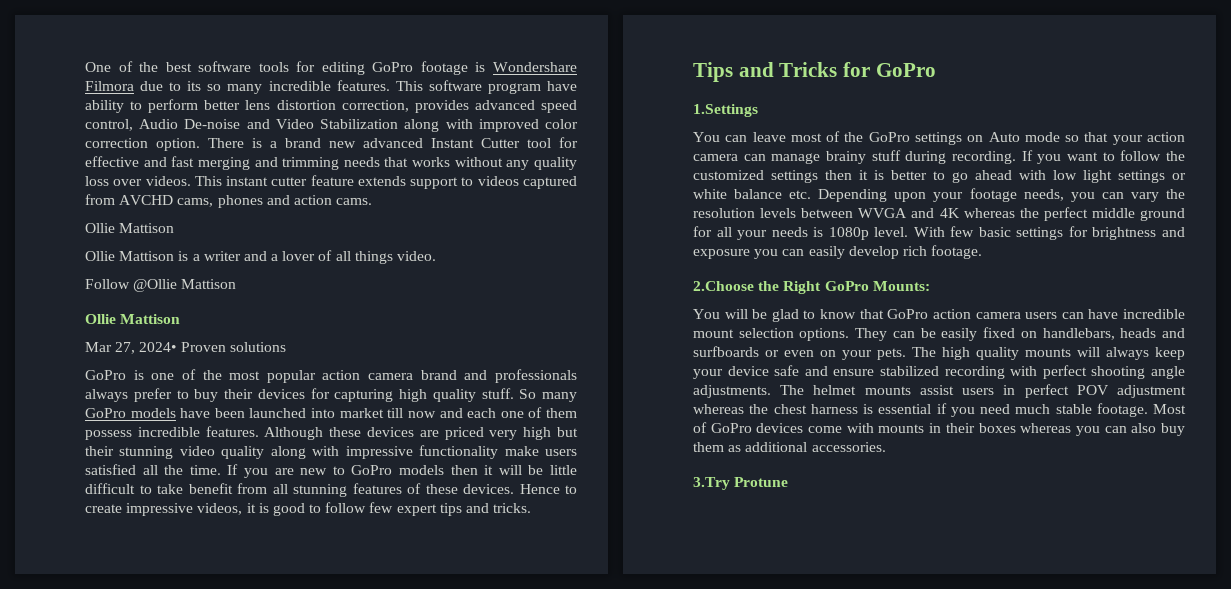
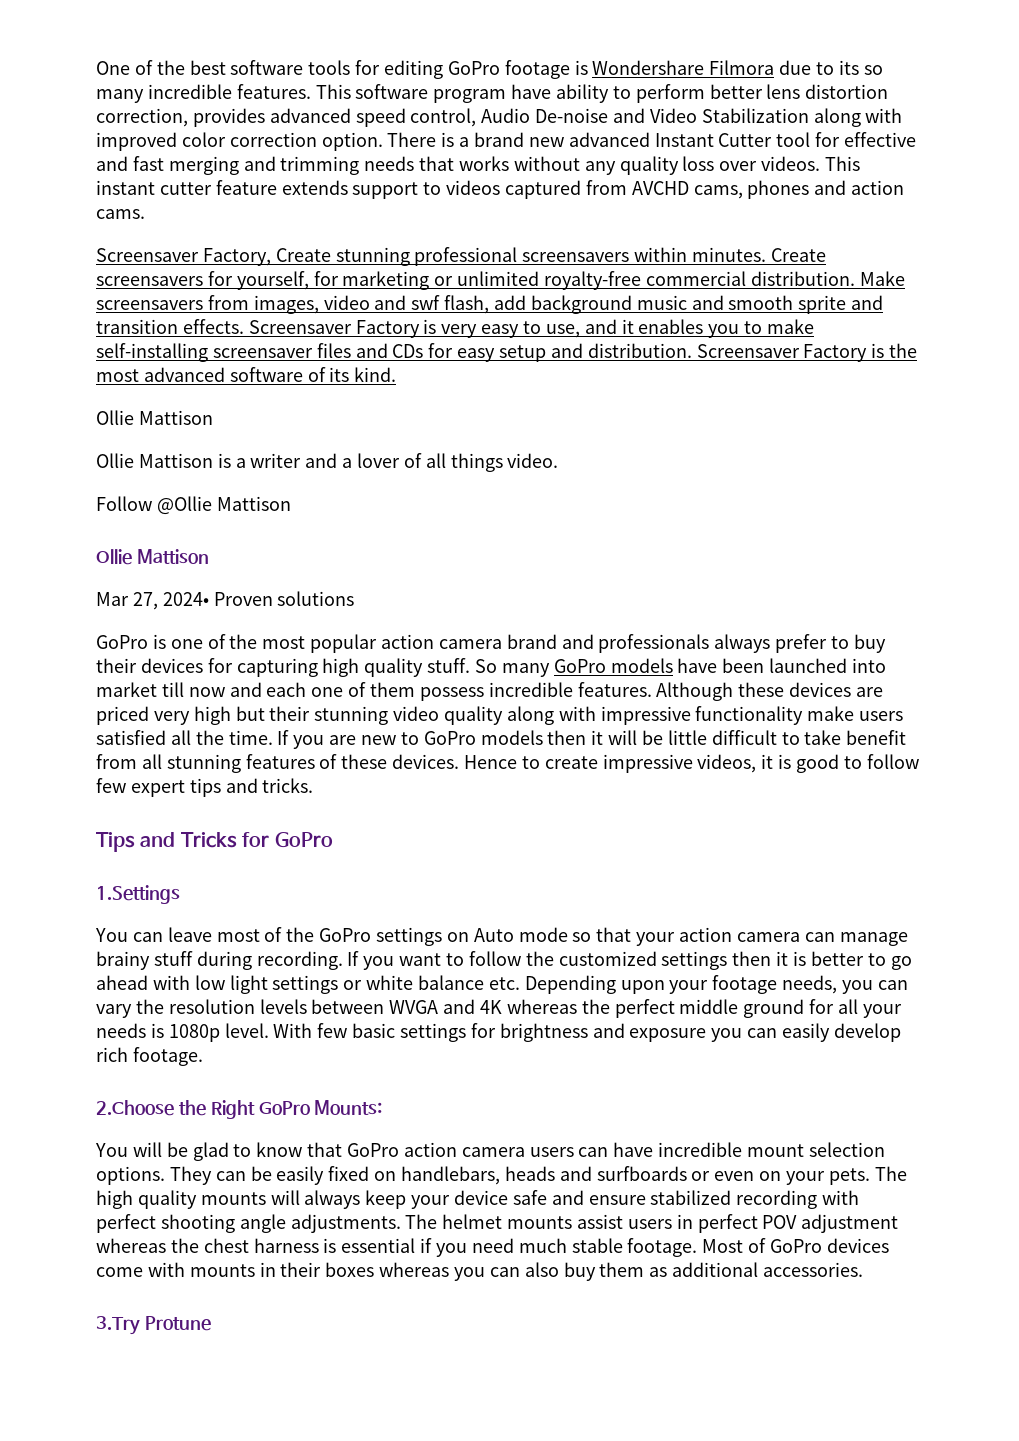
(373, 201) none -> [96,247,826,266] [96,271,905,290] [96,295,884,314] [96,319,815,338] [96,343,918,362] [96,367,397,382] // Screensaver Factory, Create stunning professional screensavers within minutes. Create screensavers for yourself, for marketing or unlimited royalty-free commercial distribution. Make screensavers from images, video and swf flash, add background music and smooth sprite and transition effects. Screensaver Factory is very easy to use, and it enables you to make self-installing screensaver files and CDs for easy setup and distribution. Screensaver Factory is the most advanced software of its kind.

